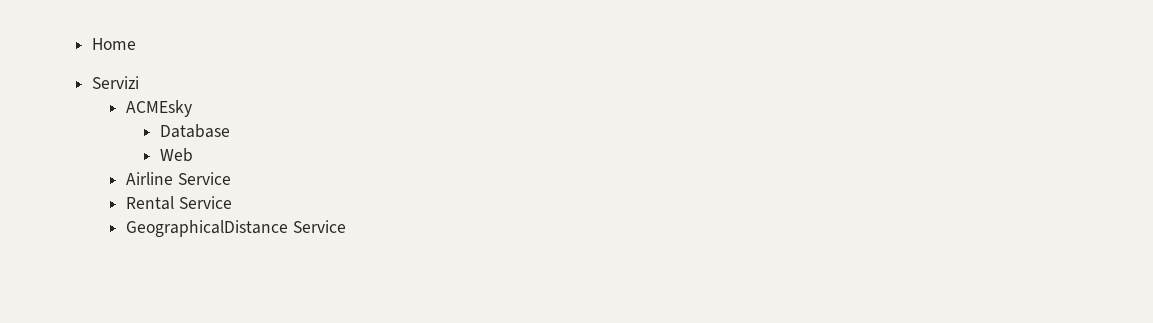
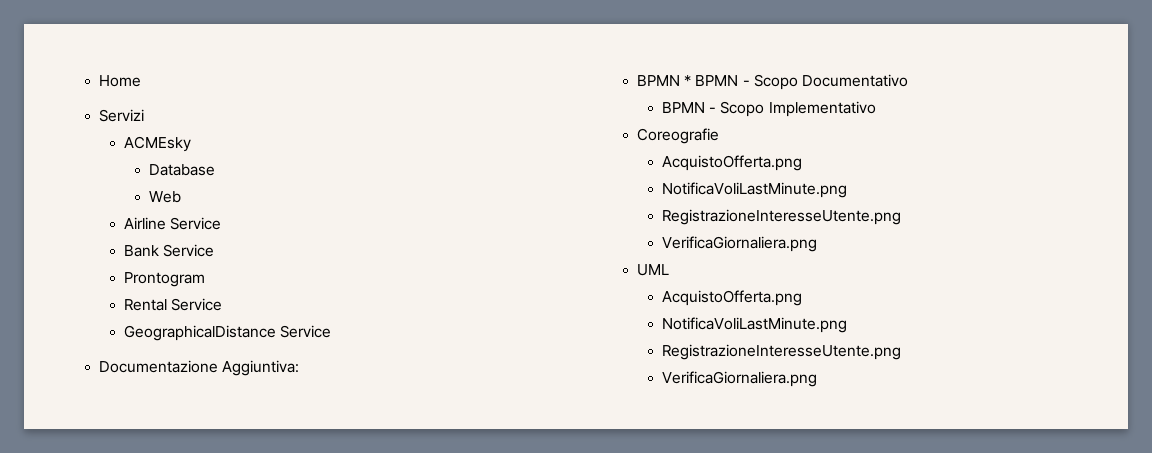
(231, 178) none -> [124,244,215,257] [124,272,206,287] // Bank Service // Prontogram
(346, 226) none -> [99,360,300,376] [637,74,908,90] [661,101,876,117] [637,128,720,144] [661,155,802,171] [661,182,847,198] [661,209,901,225] [661,236,817,252] [637,264,670,276] [661,290,802,306] [661,317,847,333] [661,344,901,360] [661,371,817,387] // Documentazione Aggiuntiva: // BPMN * BPMN - Scopo Documentativo // BPMN - Scopo Implementativo // Coreografie // AcquistoOfferta.png // NotificaVoliLastMinute.png // RegistrazioneInteresseUtente.png // VerificaGiornaliera.png // UML // AcquistoOfferta.png // NotificaVoliLastMinute.png // RegistrazioneInteresseUtente.png // VerificaGiornaliera.png

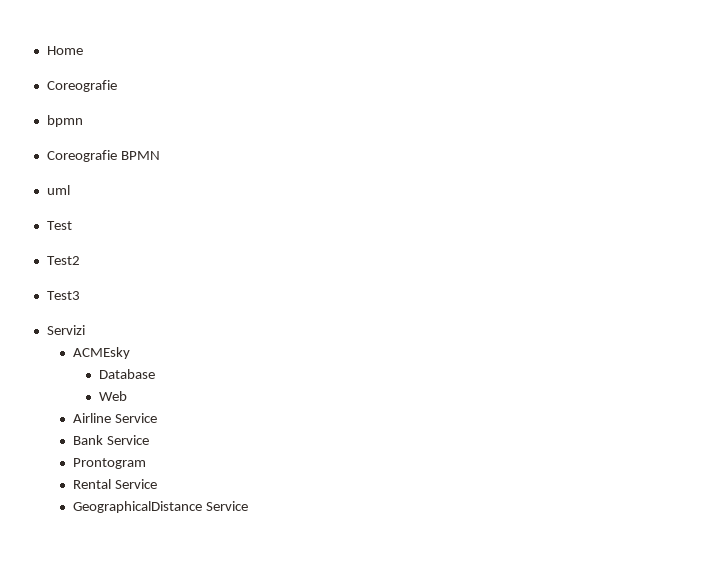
(142, 81) none -> [46,80,117,92] [46,115,83,127] [46,150,160,162] [46,185,70,195] [46,221,72,230] [46,256,80,265] [46,291,80,300] // Coreografie // bpmn // Coreografie BPMN // uml // Test // Test2 // Test3
[99,360,300,376] [637,74,908,90] [661,101,876,117] [637,128,720,144] [661,155,802,171] [661,182,847,198] [661,209,901,225] [661,236,817,252] [637,264,670,276] [661,290,802,306] [661,317,847,333] [661,344,901,360] [661,371,817,387] // Documentazione Aggiuntiva: // BPMN * BPMN - Scopo Documentativo // BPMN - Scopo Implementativo // Coreografie // AcquistoOfferta.png // NotificaVoliLastMinute.png // RegistrazioneInteresseUtente.png // VerificaGiornaliera.png // UML // AcquistoOfferta.png // NotificaVoliLastMinute.png // RegistrazioneInteresseUtente.png // VerificaGiornaliera.png -> (249, 506) none

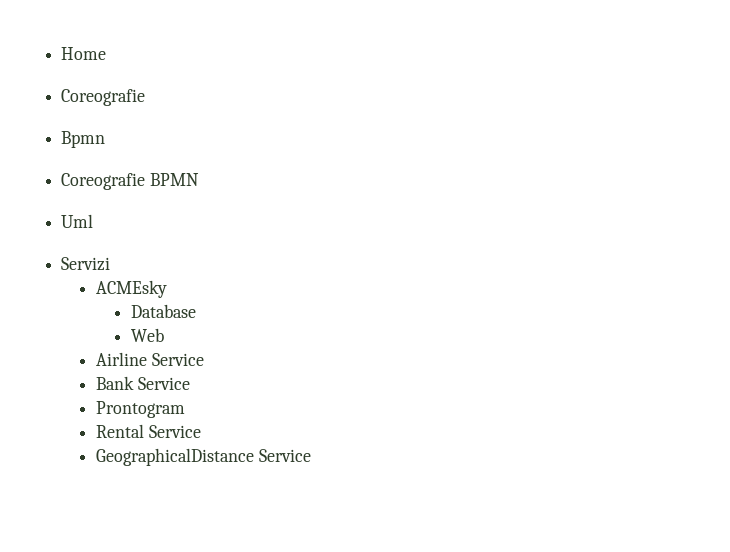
[46,115,83,127] bpmn -> [61,131,106,148] Bpmn
[46,185,70,195] [46,221,72,230] [46,256,80,265] [46,291,80,300] uml // Test // Test2 // Test3 -> [61,214,94,228] Uml

